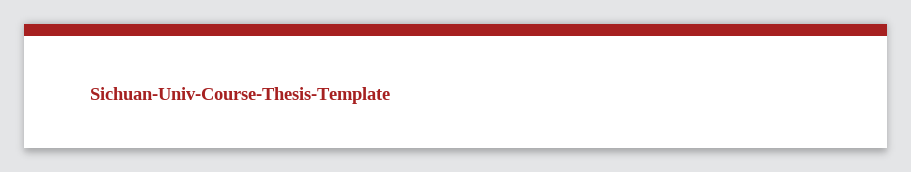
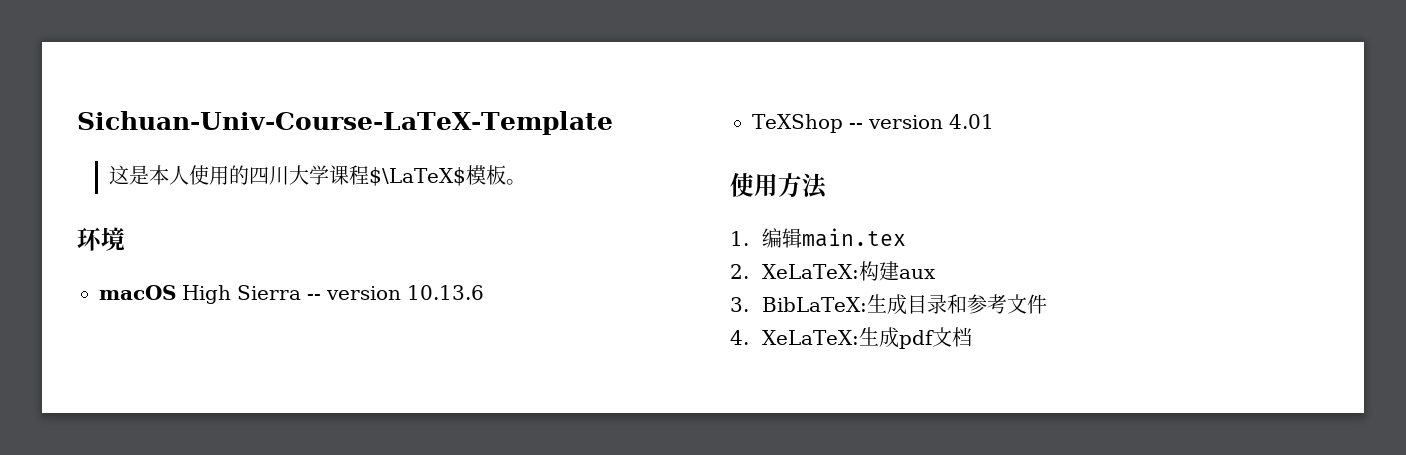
[90,87,390,104] Sichuan-Univ-Course-Thesis-Template -> [77,111,613,135] [108,165,526,186] [77,227,125,251] [99,285,484,304] [752,114,994,133] [730,173,828,199] [730,228,906,248] [730,261,936,281] [730,294,1047,315] [730,327,972,349] Sichuan-Univ-Course-LaTeX-Template // 这是本人使用的四川大学课程$\LaTeX$模板。 // 环境 // macOS High Sierra -- version 10.13.6 // TeXShop -- version 4.01 // 使用方法 // 1.编辑main.tex // 2. XeLaTeX:构建aux // 3. BibLaTeX:生成目录和参考文件 // 4. XeLaTeX:生成pdf文档

